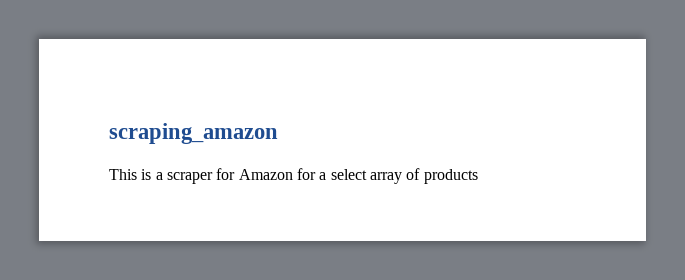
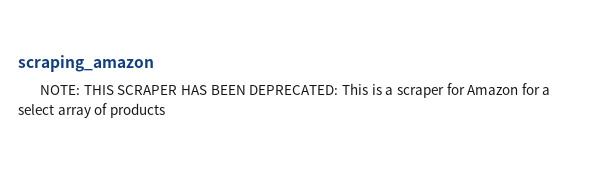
(278, 133) none -> [40,85,339,95] NOTE: THIS SCRAPER HAS BEEN DEPRECATED:

